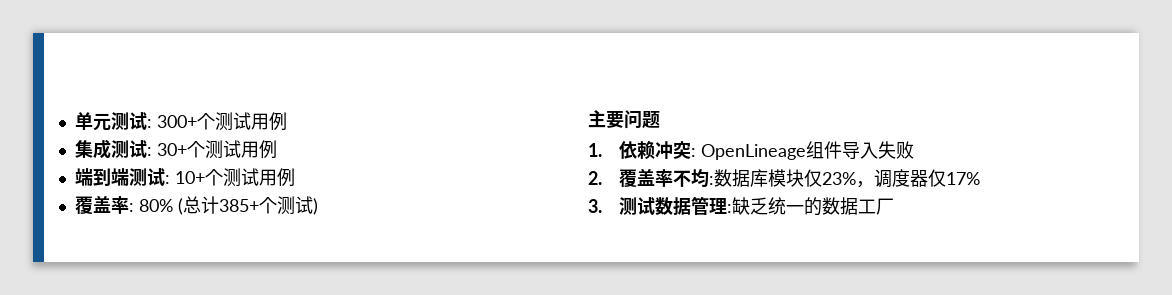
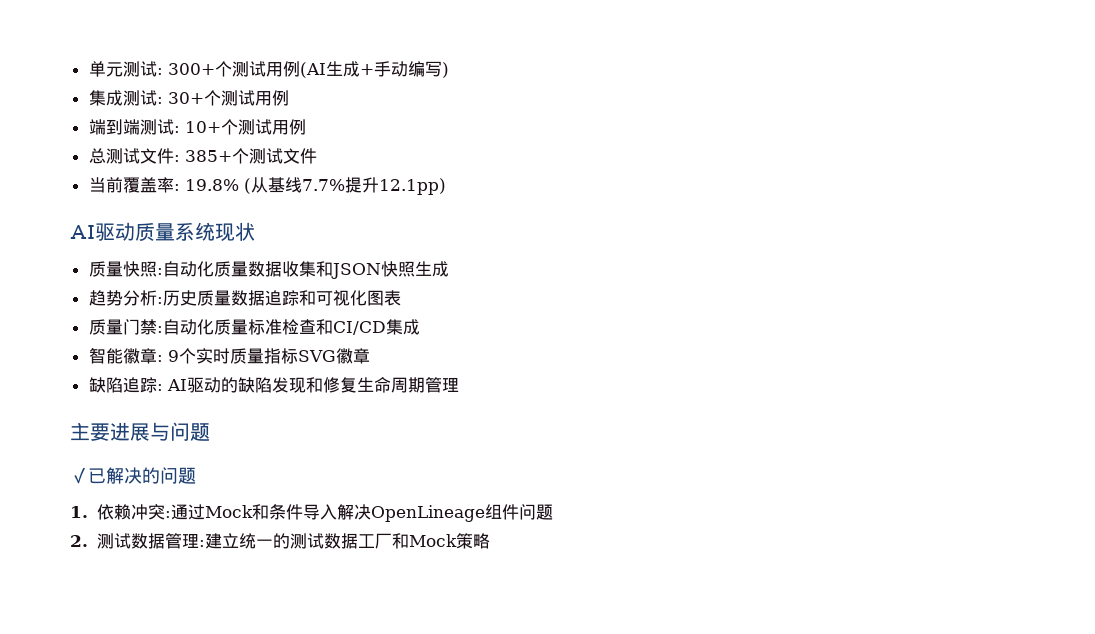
(287, 121) none -> [299,61,449,78] (AI生成+手动编写)
[74,195,318,215] [588,110,624,128] 覆盖率: 80% (总计385+个测试) // 主要 -> [88,148,317,164] [88,177,446,195] [70,222,255,242] [88,261,449,279] [88,290,401,306] [88,319,420,335] [88,347,370,364] [88,377,459,393] [70,422,210,441] [70,467,160,484] 总测试文件: 385+个测试文件 // 当前覆盖率: 19.8% (从基线7.7%提升12.1pp) // AI驱动质量系统现状 // 质量快照:自动化质量数据收集和JSON快照生成 // 趋势分析:历史质量数据追踪和可视化图表 // 质量门禁:自动化质量标准检查和CI/CD集成 // 智能徽章: 9个实时质量指标SVG徽章 // 缺陷追踪: AI驱动的缺陷发现和修复生命周期管理 // 主要进展与问题 // ✓已解决的
[701,141,915,160] [588,168,981,188] [588,196,895,216] OpenLineage组件导入失败 // 2.覆盖率不均:数据库模块仅23%，调度器仅17% // 3.测试数据管理:缺乏统一的数据工厂 -> [170,504,553,522] [70,533,490,549] 通过Mock和条件导入解决OpenLineage组件问题 // 2.测试数据管理:建立统一的测试数据工厂和Mock策略

